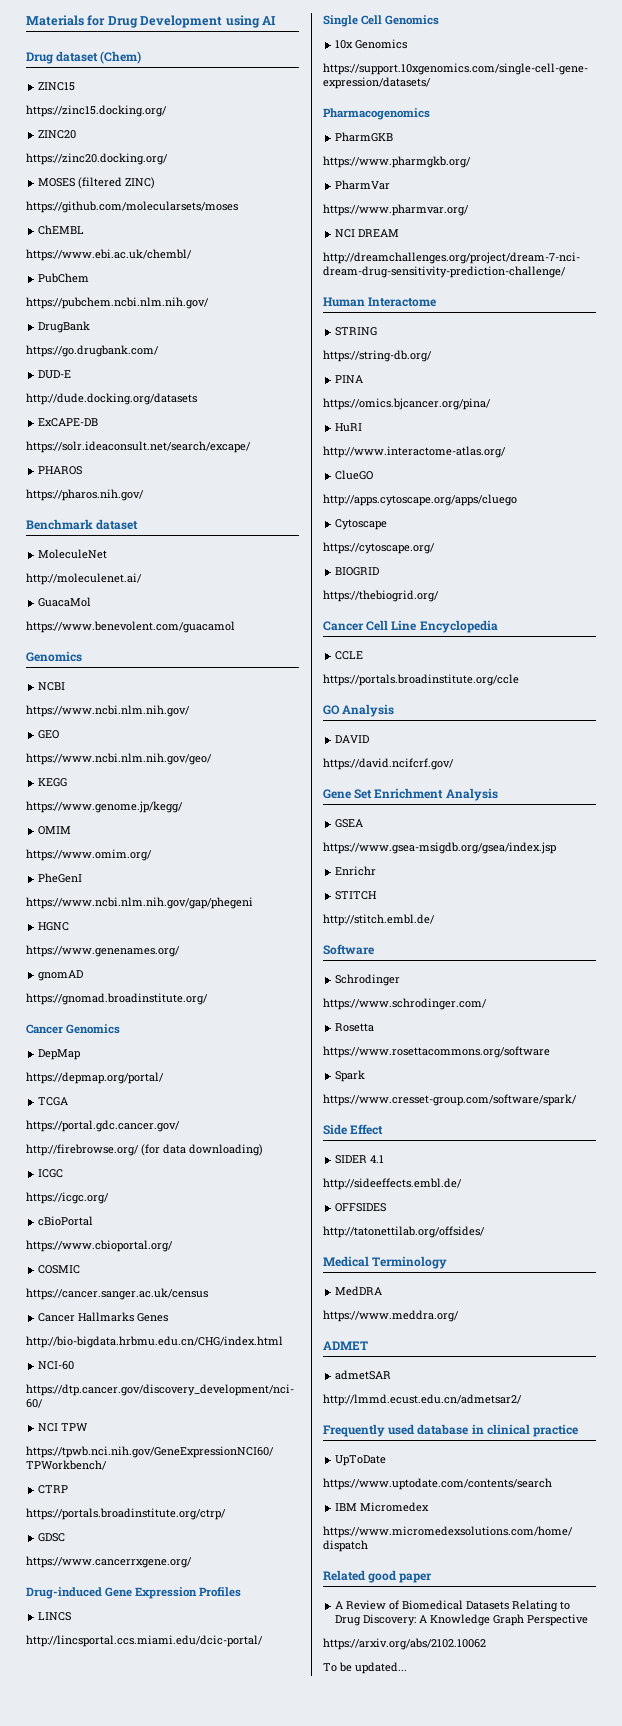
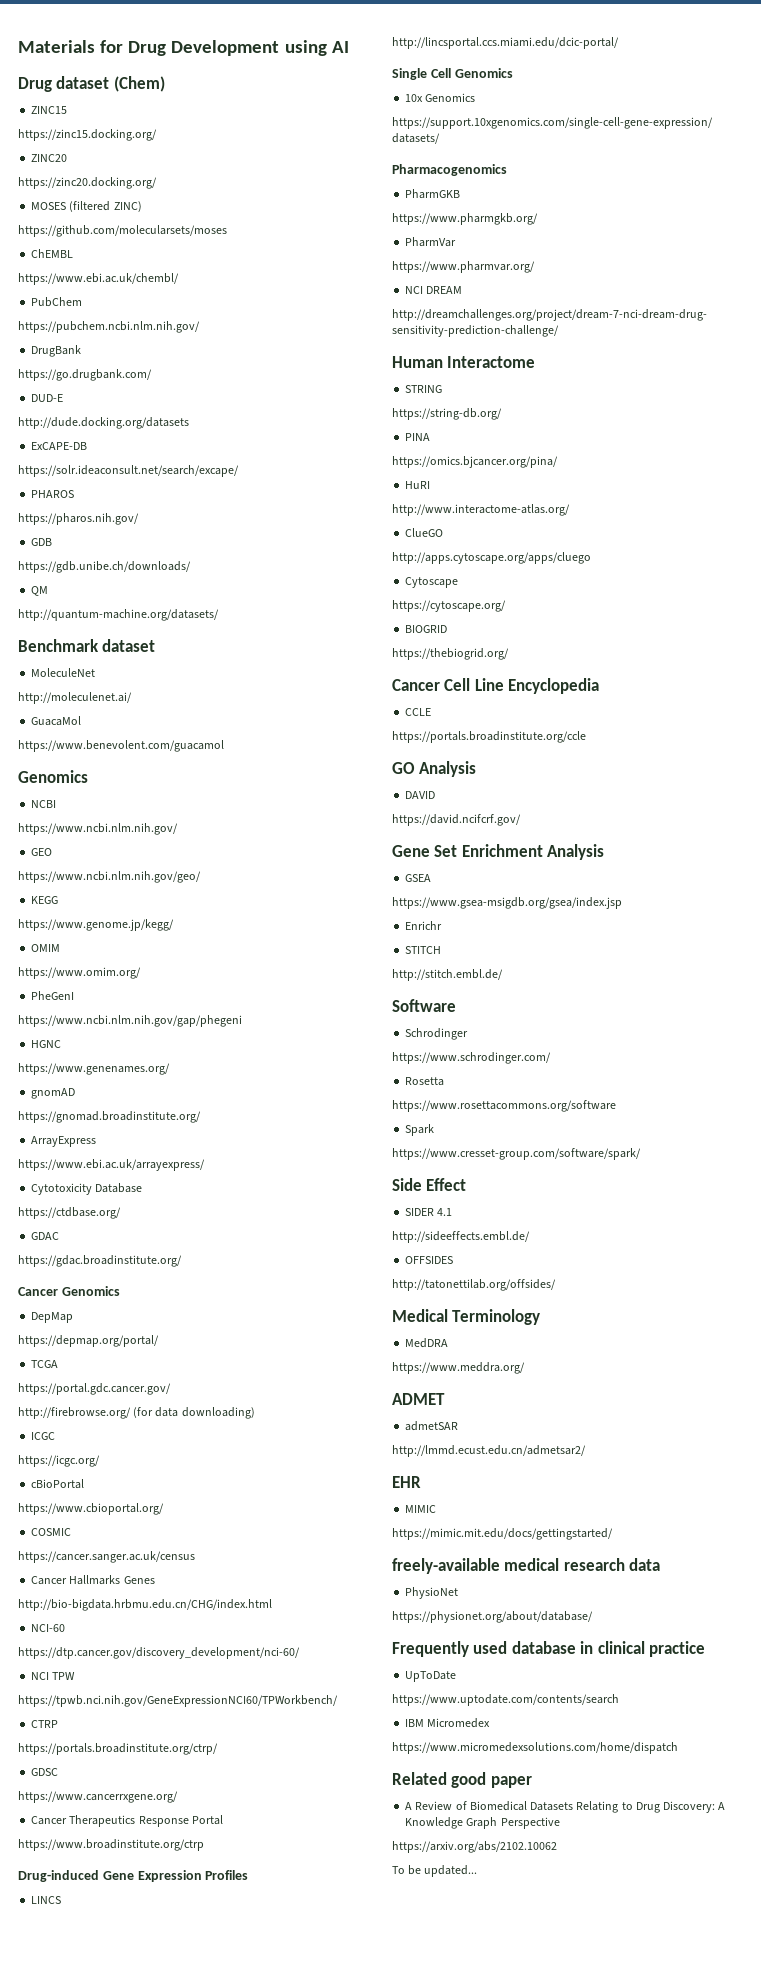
(144, 495) none -> [31,538,53,546] [18,561,191,573] [31,586,49,596] [18,609,219,621] // GDB // https://gdb.unibe.ch/downloads/ // QM // http://quantum-machine.org/datasets/
(208, 999) none -> [31,1136,97,1147] [18,1159,205,1171] [31,1183,143,1195] [18,1207,121,1219] [31,1232,60,1240] [18,1255,182,1267] // ArrayExpress // https://www.ebi.ac.uk/arrayexpress/ // Cytotoxicity Database // https://ctdbase.org/ // GDAC // https://gdac.broadinstitute.org/
(192, 1562) none -> [31,1815,223,1827] [18,1839,204,1851] // Cancer Therapeutics Response Portal // https://www.broadinstitute.org/ctrp
(522, 1400) none -> [392,1476,421,1488] [405,1505,437,1513] [392,1528,613,1540] [392,1558,661,1574] [405,1587,459,1599] [392,1611,593,1623] // EHR // MIMIC // https://mimic.mit.edu/docs/gettingstarted/ // freely-available medical research data // PhysioNet // https://physionet.org/about/database/

